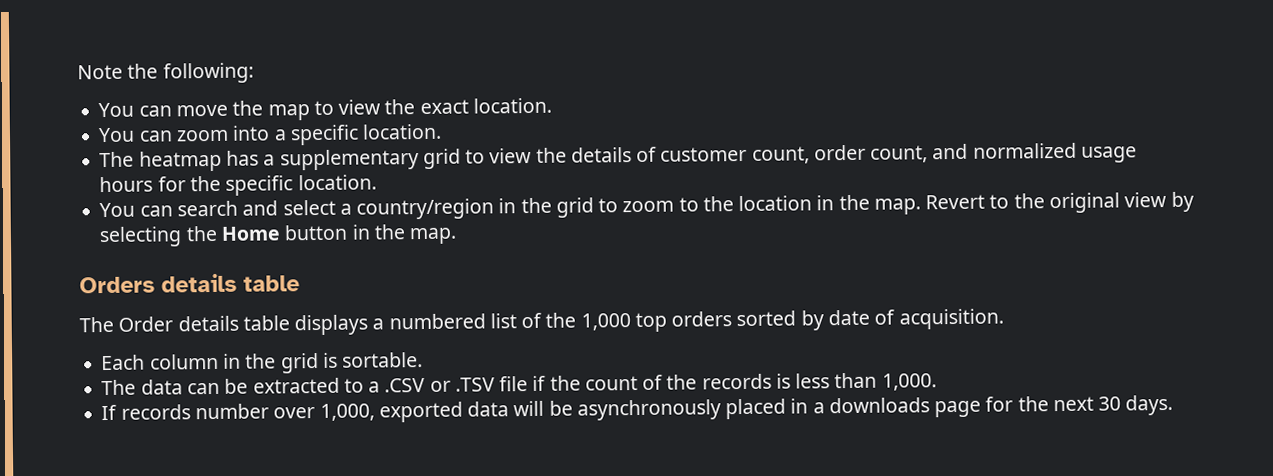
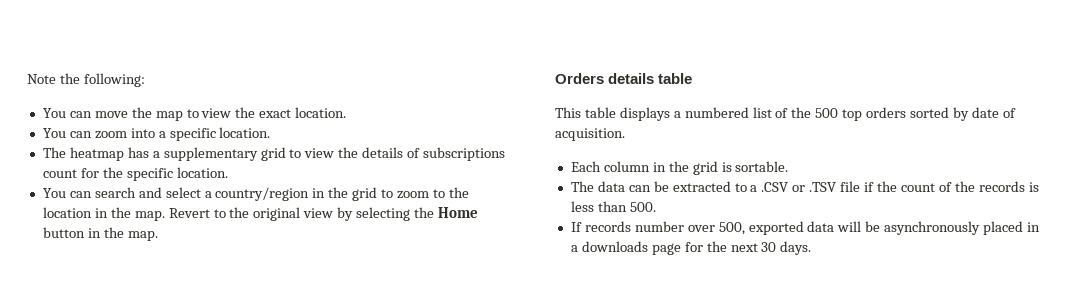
[660,142,1137,164] [99,176,154,193] customer count, order count, and normalized usage hours -> [423,147,506,161] [42,169,77,178] subscriptions count
[79,315,239,333] The Order details -> [555,107,581,118] This
[580,313,631,331] 1,000 -> [815,108,839,118] 500
[881,373,937,391] 1,000. -> [629,202,656,212] 500.
[319,403,375,421] 1,000, -> [718,222,745,235] 500,

